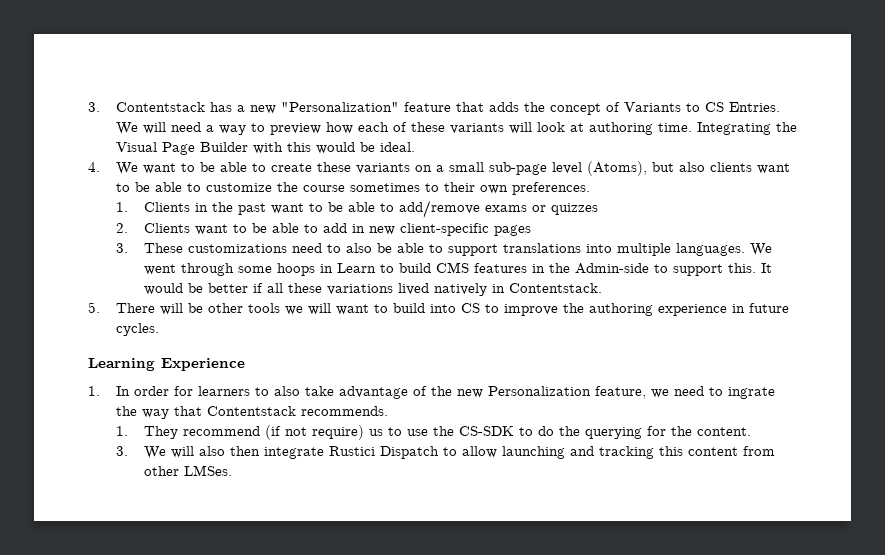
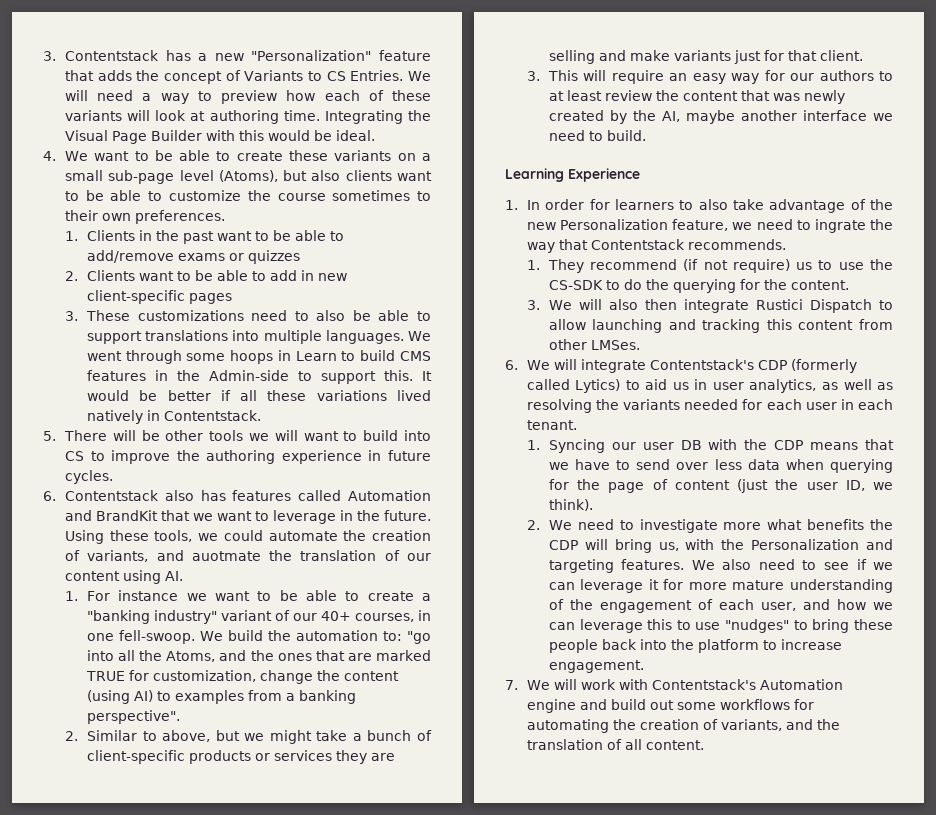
(159, 329) none -> [43,490,431,501] [64,510,431,524] [64,530,431,544] [64,550,432,562] [64,570,183,584] [64,590,431,601] [86,610,431,624] [86,630,431,644] [86,650,431,662] [85,670,399,684] [86,690,356,704] [86,710,180,724] [64,730,432,744] [86,750,395,764] [548,50,863,64] [526,70,893,84] [548,90,845,104] [548,110,893,124] [548,130,646,141] // 6. Contentstack also has features called Automation and BrandKit that we want to leverage in the future. Using these tools, we could automate the creation of variants, and auotmate the translation of our content using AI. // 1. For instance we want to be able to create a "banking industry" variant of our 40+ courses, in one fell-swoop. We build the automation to: "go into all the Atoms, and the ones that are marked TRUE for customization, change the content (using AI) to examples from a banking perspective". // 2. Similar to above, but we might take a bunch of client-specific products or services they are selling and make variants just for that client. // 3. This will require an easy way for our authors to at least review the content that was newly created by the AI, maybe another interface we need to build.
(232, 470) none -> [505,359,857,373] [526,379,893,393] [526,399,893,413] [526,420,577,430] [526,439,894,453] [548,459,893,473] [548,479,893,493] [548,499,593,511] [526,519,893,533] [548,539,893,553] [548,559,893,573] [548,579,893,593] [548,599,893,613] [548,619,893,633] [548,639,842,653] [548,660,644,673] [505,679,843,690] [526,699,814,713] [526,719,840,733] [526,739,704,750] // 6. We will integrate Contentstack's CDP (formerly called Lytics) to aid us in user analytics, as well as resolving the variants needed for each user in each tenant. // 1. Syncing our user DB with the CDP means that we have to send over less data when querying for the page of content (just the user ID, we think). // 2. We need to investigate more what benefits the CDP will bring us, with the Personalization and targeting features. We also need to see if we can leverage it for more mature understanding of the engagement of each user, and how we can leverage this to use "nudges" to bring these people back into the platform to increase engagement. // 7. We will work with Contentstack's Automation engine and build out some workflows for automating the creation of variants, and the translation of all content.

